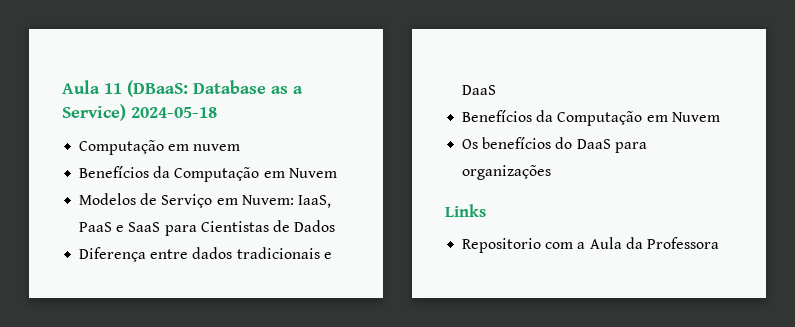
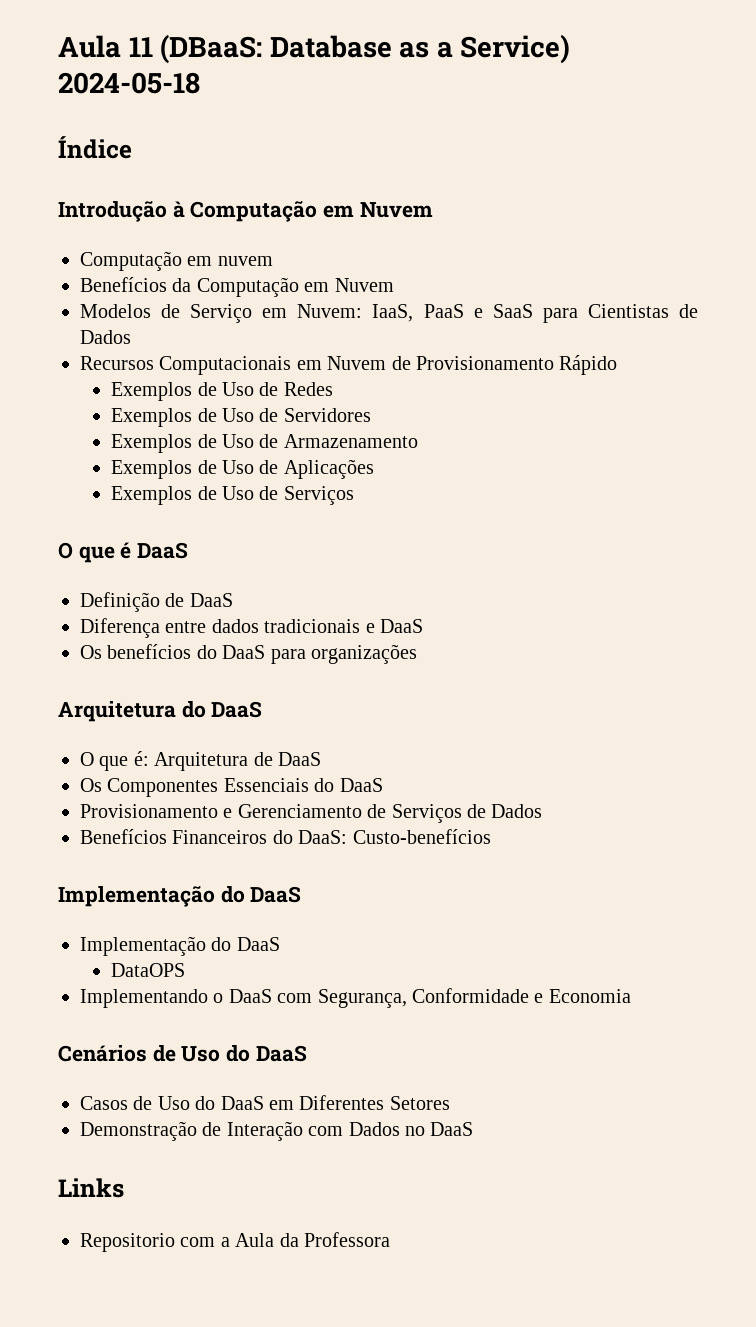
(217, 112) none -> [58,136,132,159] [58,201,433,222] // Índice // Introdução à Computação em Nuvem
(336, 226) none -> [80,355,618,375] [111,382,333,401] [111,408,371,427] [111,434,418,453] [111,459,374,479] [111,486,354,505] [58,542,189,563] [80,592,233,612] // Recursos Computacionais em Nuvem de Provisionamento Rápido // Exemplos de Uso de Redes // Exemplos de Uso de Servidores // Exemplos de Uso de Armazenamento // Exemplos de Uso de Aplicações // Exemplos de Uso de Serviços // O que é DaaS // Definição de DaaS
[462,110,720,126] // Benefícios da Computação em Nuvem -> (423, 626) none
(552, 172) none -> [58,701,263,722] [80,751,321,771] [80,778,383,797] [80,804,543,823] [80,829,491,844] [58,886,302,907] [80,936,280,956] [111,963,186,977] [80,988,631,1008] [58,1045,307,1062] [80,1095,450,1110] [80,1121,474,1141] // Arquitetura do DaaS // O que é: Arquitetura de DaaS // Os Componentes Essenciais do DaaS // Provisionamento e Gerenciamento de Serviços de Dados // Benefícios Financeiros do DaaS: Custo-benefícios // Implementação do DaaS // Implementação do DaaS // DataOPS // Implementando o DaaS com Segurança, Conformidade e Economia // Cenários de Uso do DaaS // Casos de Uso do DaaS em Diferentes Setores // Demonstração de Interação com Dados no DaaS

